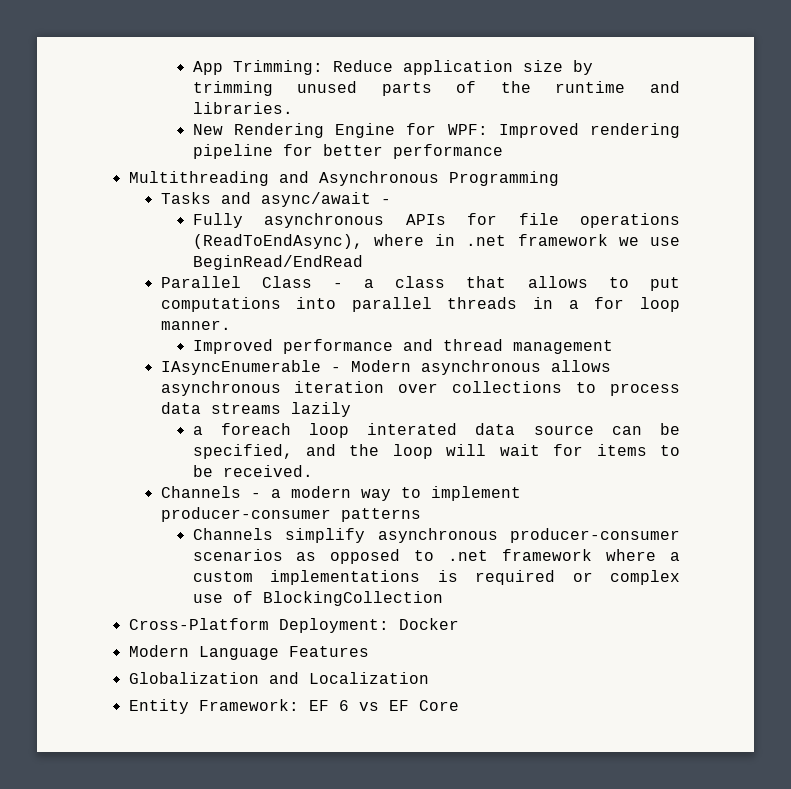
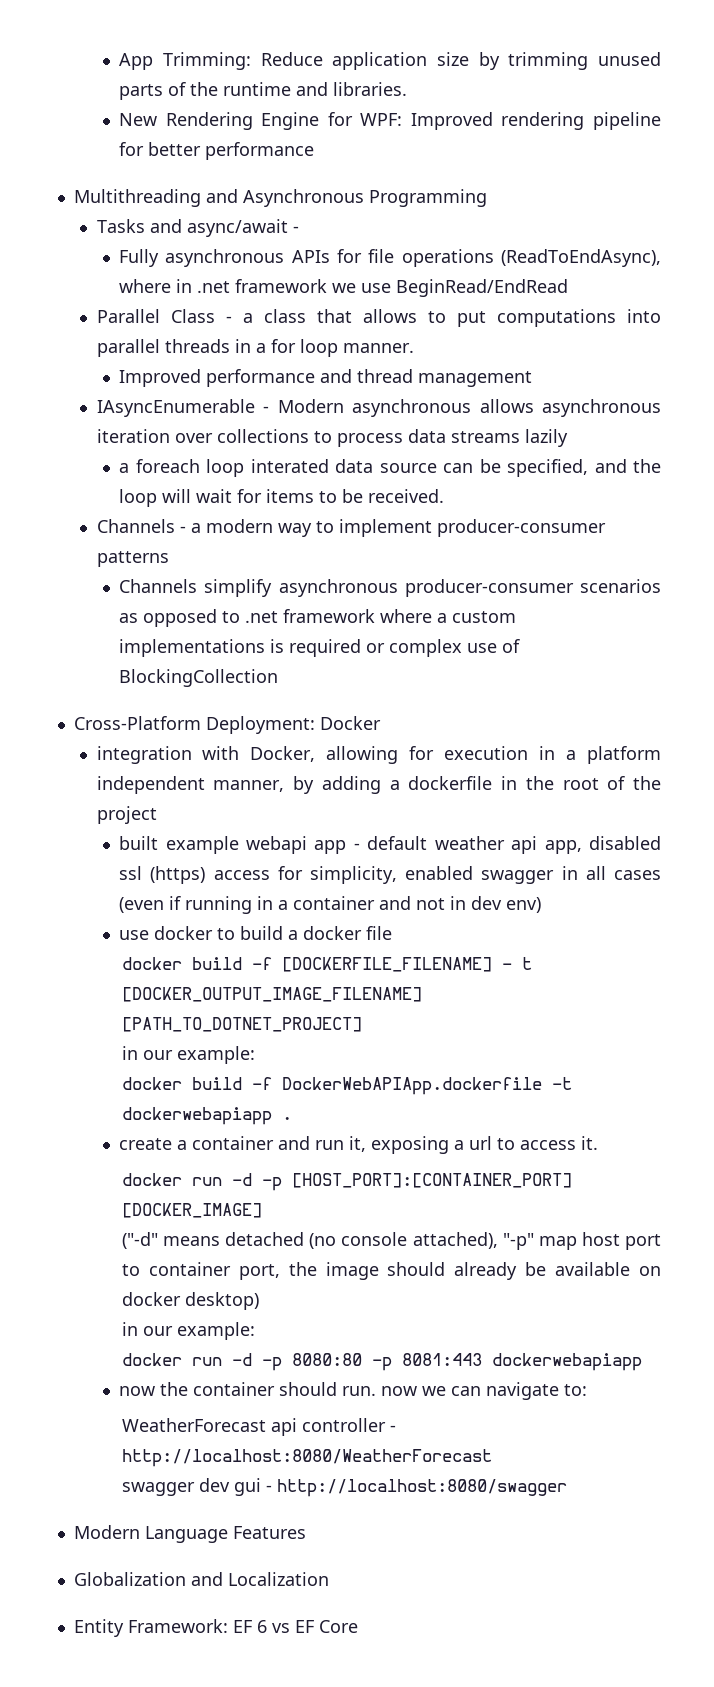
(459, 624) none -> [96,746,661,764] [96,776,661,794] [96,806,157,824] [119,836,662,854] [119,866,661,884] [119,896,542,914] [119,926,393,940] [122,957,533,972] [122,987,423,1002] [122,1017,363,1032] [122,1046,256,1064] [122,1077,573,1095] [122,1107,293,1125] [119,1136,599,1154] [122,1173,573,1191] [122,1203,263,1218] [122,1232,661,1250] [122,1262,661,1280] [122,1292,260,1310] [122,1322,256,1340] [122,1353,643,1371] [119,1382,588,1400] [122,1418,397,1436] [122,1449,493,1467] [122,1478,568,1497] // integration with Docker, allowing for execution in a platform independent manner, by adding a dockerfile in the root of the project // built example webapi app - default weather api app, disabled ssl (https) access for simplicity, enabled swagger in all cases (even if running in a container and not in dev env) // use docker to build a docker file // docker build -f [DOCKERFILE_FILENAME] - t [DOCKER_OUTPUT_IMAGE_FILENAME] [PATH_TO_DOTNET_PROJECT] // in our example: // docker build -f DockerWebAPIApp.dockerfile -t dockerwebapiapp . // create a container and run it, exposing a url to access it. // docker run -d -p [HOST_PORT]:[CONTAINER_PORT] [DOCKER_IMAGE] // ("-d" means detached (no console attached), "-p" map host port to container port, the image should already be available on docker desktop) // in our example: // docker run -d -p 8080:80 -p 8081:443 dockerwebapiapp // now the container should run. now we can navigate to: // WeatherForecast api controller - http://localhost:8080/WeatherForecast // swagger dev gui - http://localhost:8080/swagger

